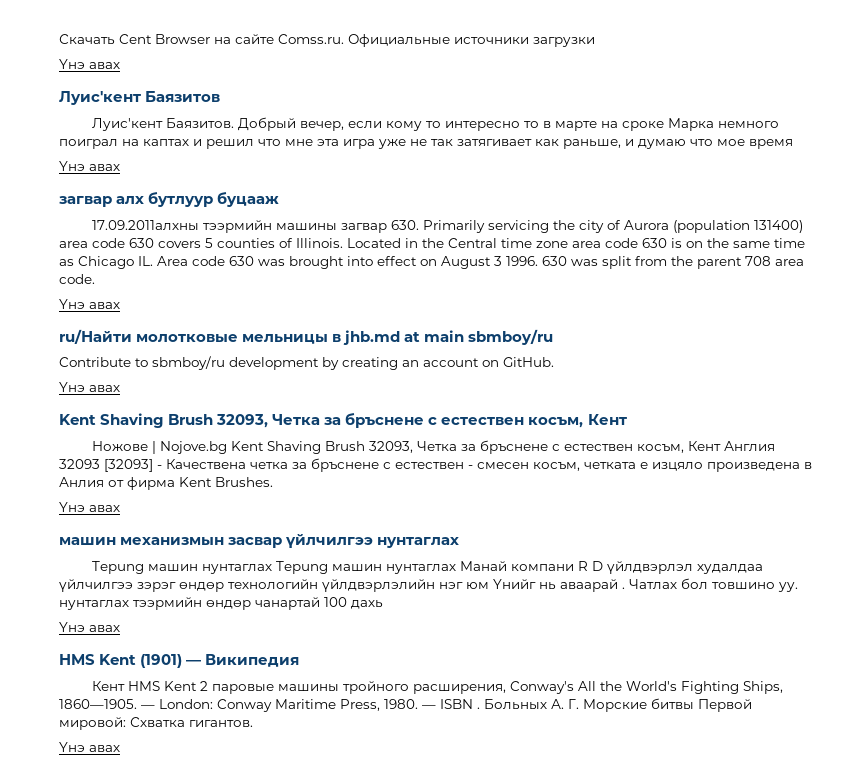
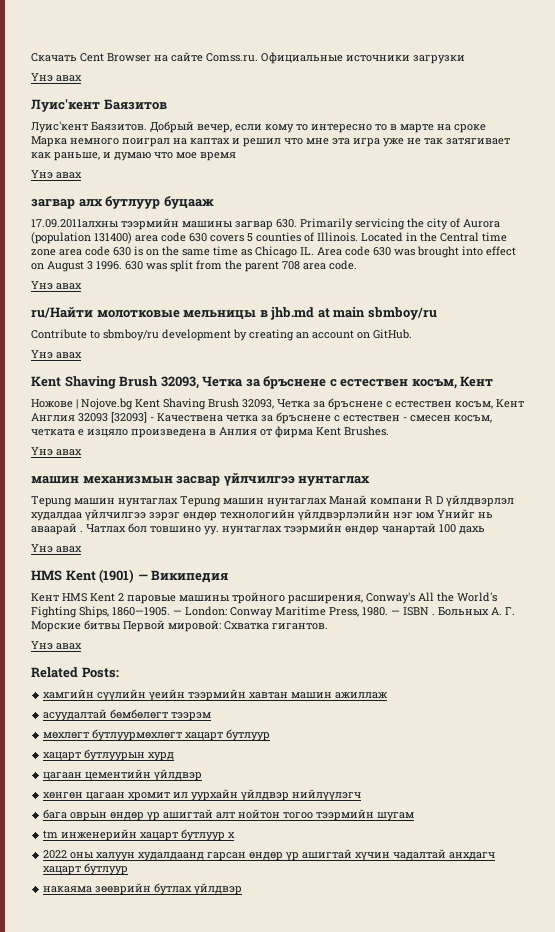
(120, 748) none -> [31,667,119,678] [43,689,388,701] [43,709,212,721] [43,729,271,741] [43,749,175,761] [43,769,203,781] [43,789,362,801] [43,809,415,821] [43,829,236,841] [43,849,496,861] [43,863,129,875] [43,883,243,895] // Related Posts: // хамгийн сүүлийн үеийн тээрмийн хавтан машин ажиллаж // асуудалтай бөмбөлөгт тээрэм // мөхлөгт бутлуурмөхлөгт хацарт бутлуур // хацарт бутлуурын хурд // цагаан цементийн үйлдвэр // хөнгөн цагаан хромит ил уурхайн үйлдвэр нийлүүлэгч // бага оврын өндөр үр ашигтай алт нойтон тогоо тээрмийн шугам // tm инженерийн хацарт бутлуур х // 2022 оны халуун худалдаанд гарсан өндөр үр ашигтай хүчин чадалтай анхдагч хацарт бутлуур // накаяма зөөврийн бутлах үйлдвэр

